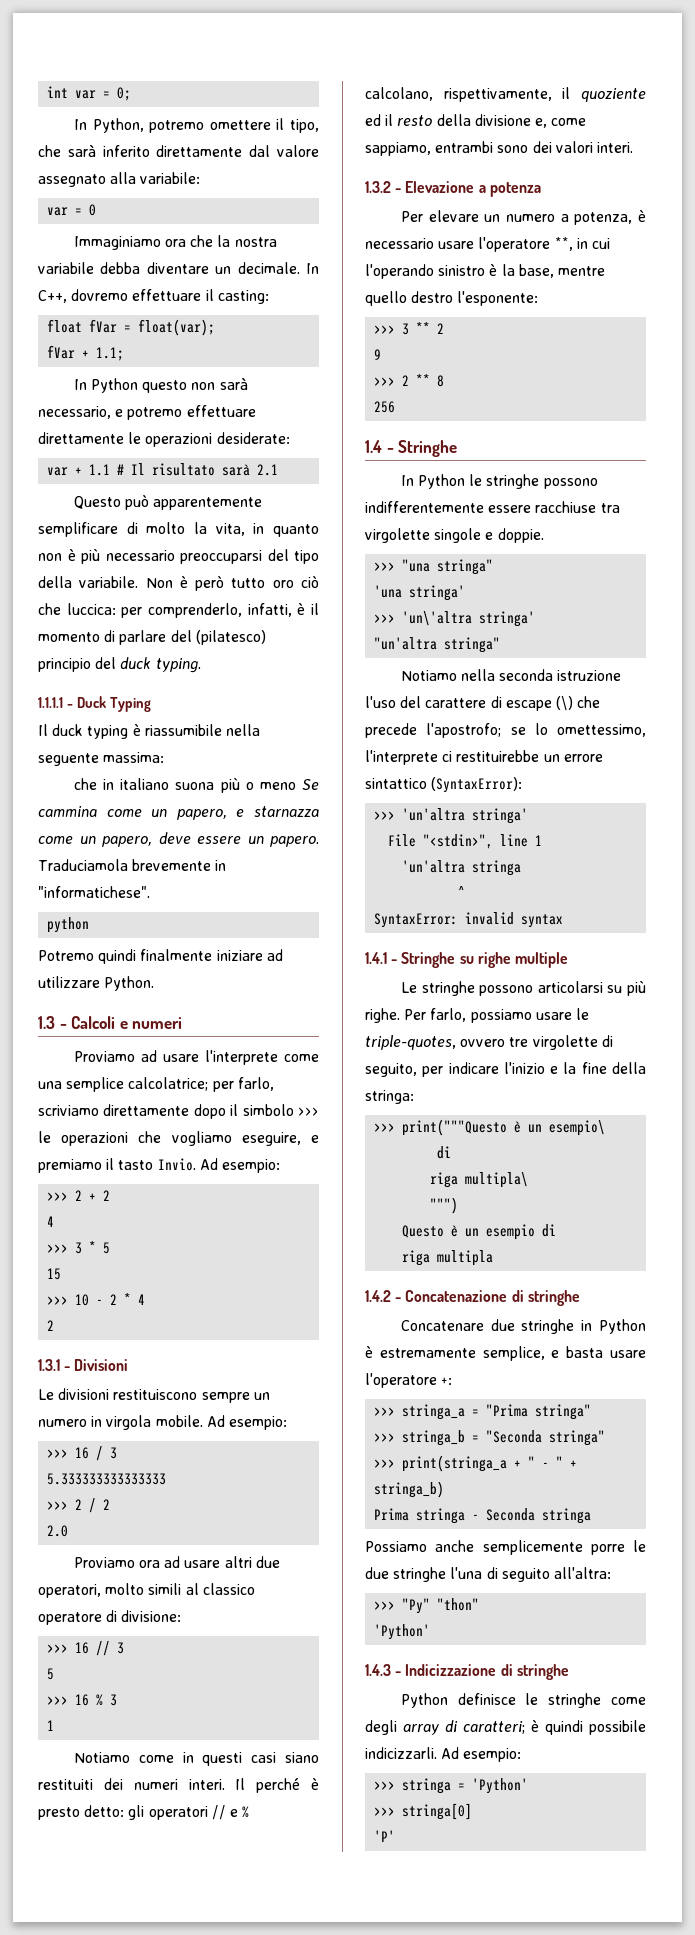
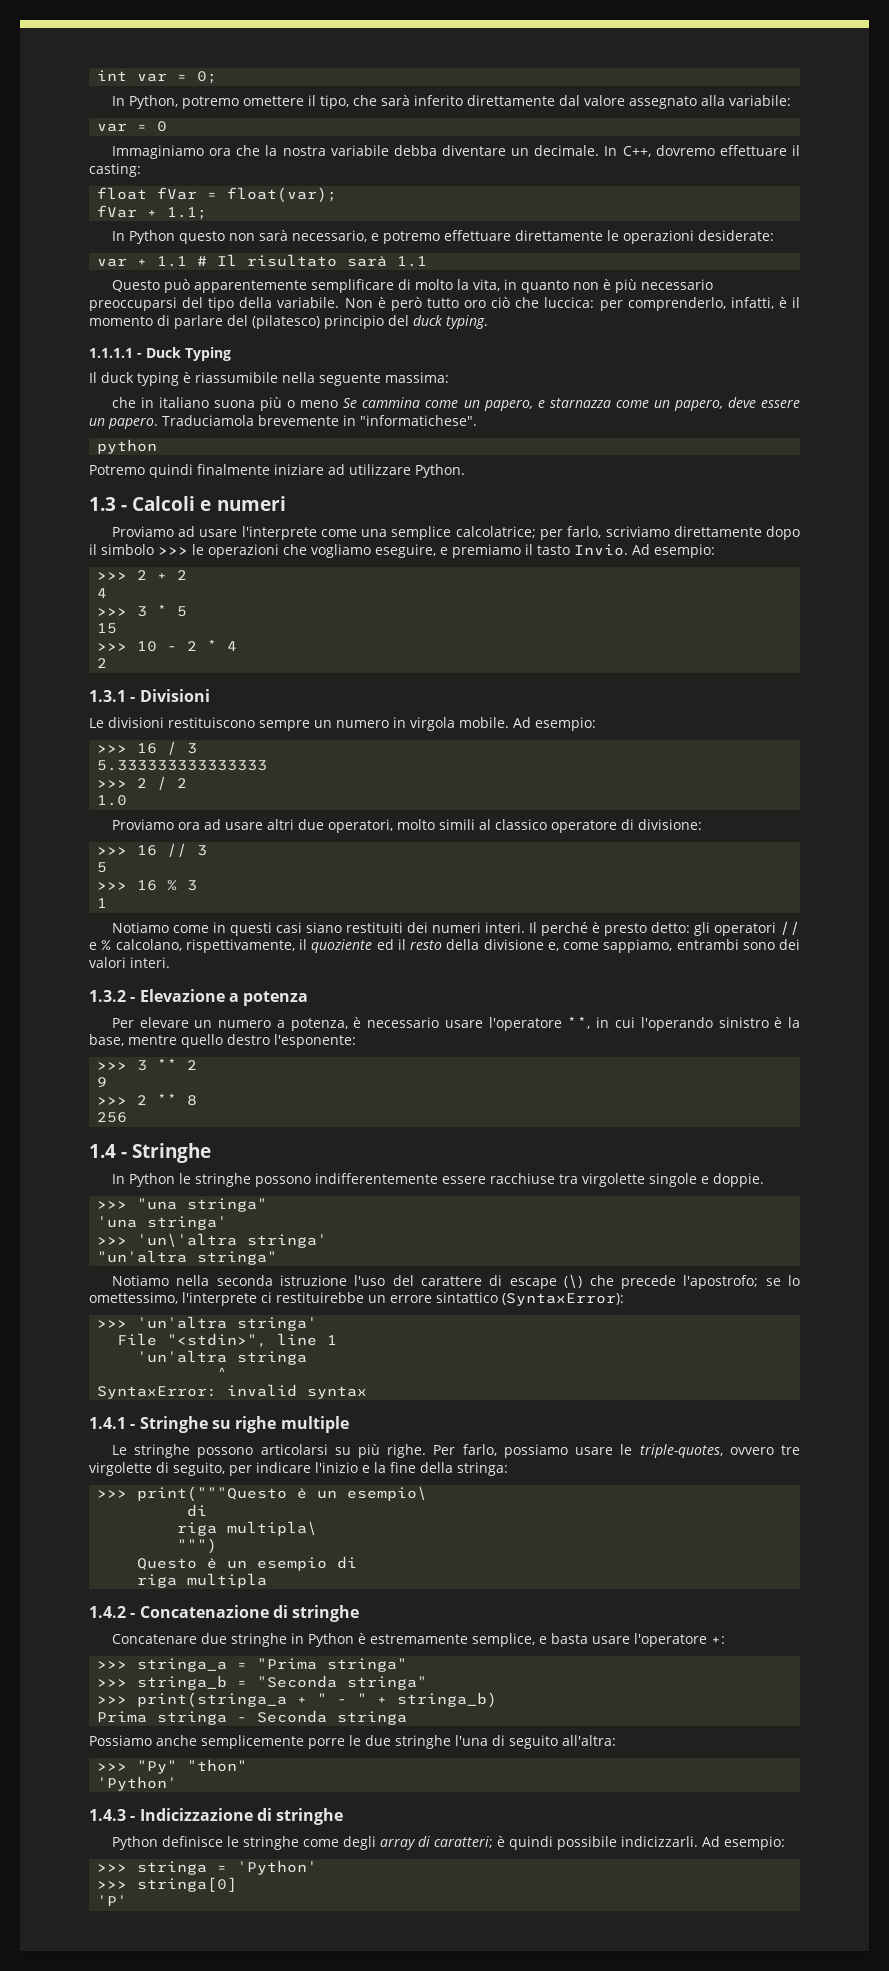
[257,464,279,476] 2.1 -> [397,256,428,267] 1.1
[47,1525,69,1537] 2.0 -> [97,795,128,806] 1.0

